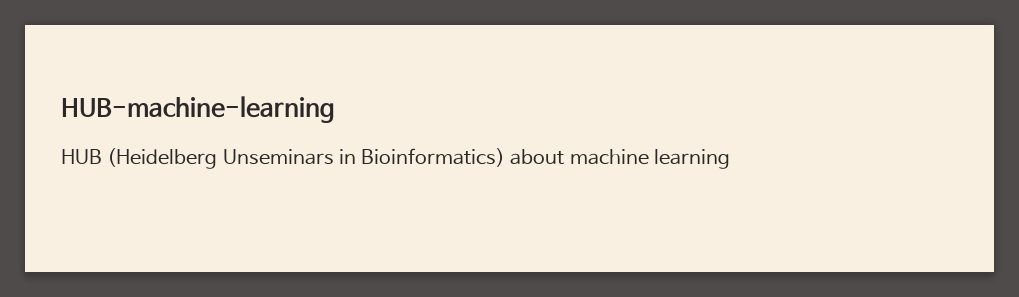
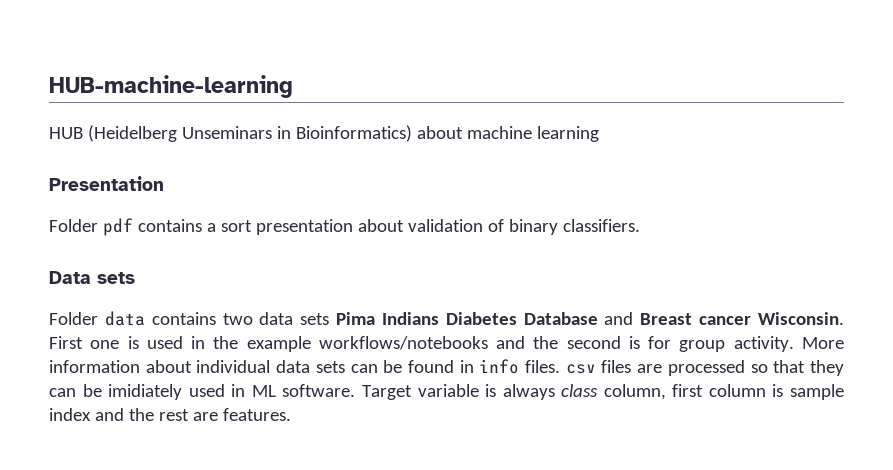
(730, 159) none -> [49,176,164,191] [49,218,640,236] [49,271,135,284] [49,311,844,326] [49,336,844,352] [49,359,845,376] [49,384,844,400] [49,408,291,421] // Presentation // Folder pdf contains a sort presentation about validation of binary classifiers. // Data sets // Folder data contains two data sets Pima Indians Diabetes Database and Breast cancer Wisconsin. First one is used in the example workflows/notebooks and the second is for group activity. More information about individual data sets can be found in info files. csv files are processed so that they can be imidiately used in ML software. Target variable is always class column, first column is sample index and the rest are features.

